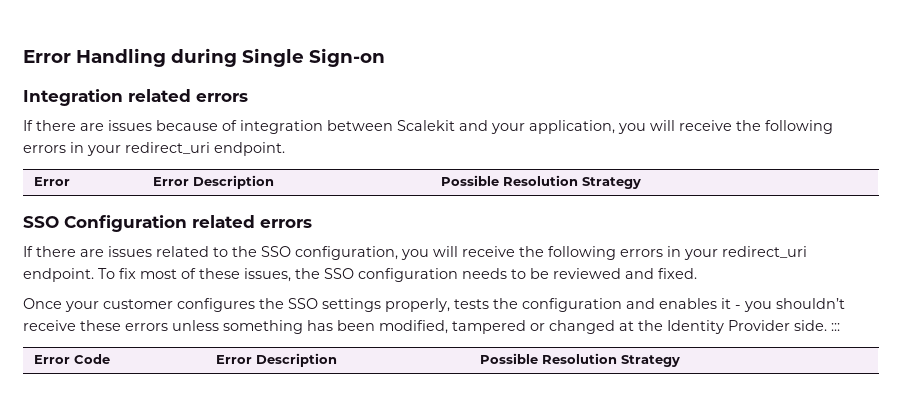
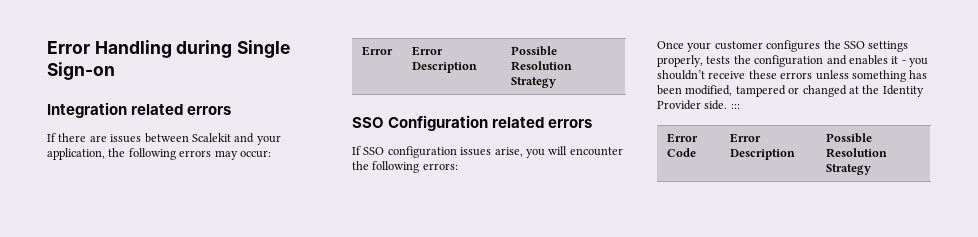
[156,120,323,134] because of integration -> (142, 138) none
[618,120,833,134] [23,142,285,156] you will receive the following errors in your redirect_uri endpoint. -> [108,148,271,160] the following errors may occur:
[36,246,807,260] [23,268,697,282] there are issues related to the SSO configuration, you will receive the following errors in your redirect_uri endpoint. To fix most of these issues, the SSO configuration needs to be reviewed and fixed. -> [363,146,623,158] [352,161,458,173] SSO configuration issues arise, you will encounter the following errors:

